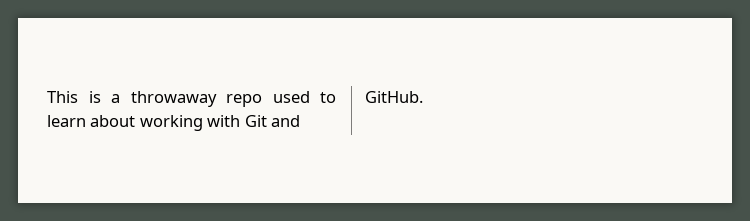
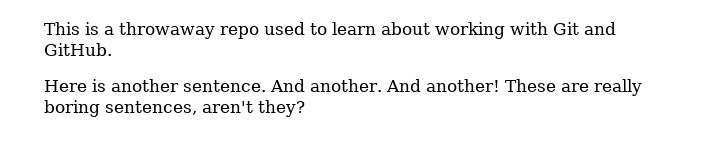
(423, 97) none -> [44,79,642,96] [44,100,305,117] // Here is another sentence. And another. And another! These are really boring sentences, aren't they?

